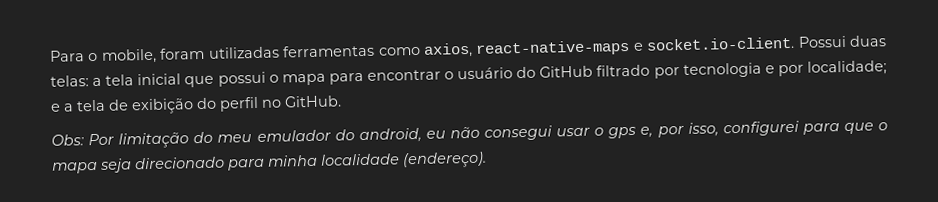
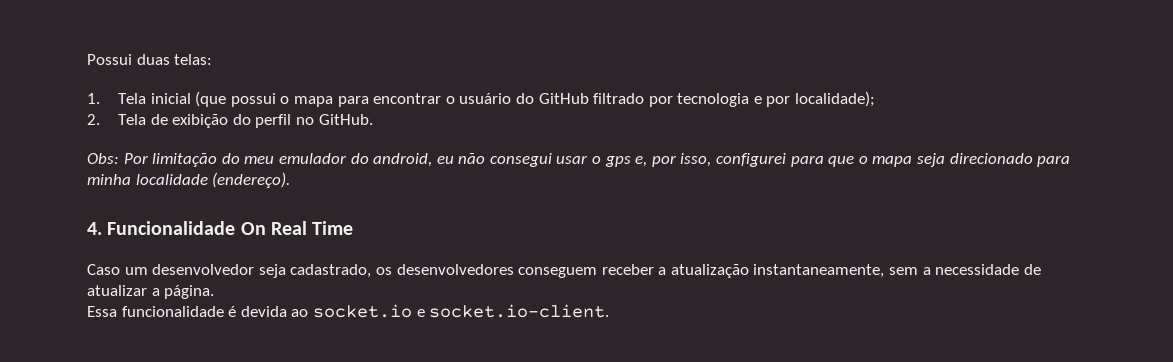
[49,36,796,64] Para o mobile, foram utilizadas ferramentas como axios, react-native-maps e socket.io-client. -> (87, 59) none
[92,73,215,88] a tela inicial que -> [87,91,227,107] // 1. Tela inicial (que
[806,60,887,76] [50,99,106,112] localidade; e a tela -> [795,91,876,107] [87,114,147,125] localidade); // 2. Tela
(487, 160) none -> [87,221,354,235] [87,264,1041,278] [87,285,215,299] [87,304,610,318] // 4. Funcionalidade On Real Time // Caso um desenvolvedor seja cadastrado, os desenvolvedores conseguem receber a atualização instantaneamente, sem a necessidade de atualizar a página. // Essa funcionalidade é devida ao socket.io e socket.io-client.

